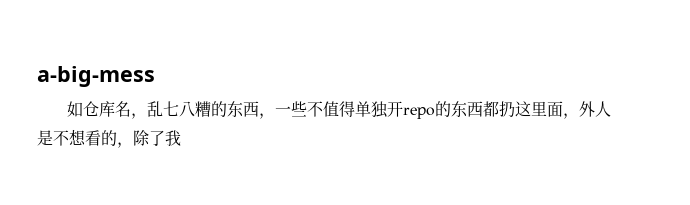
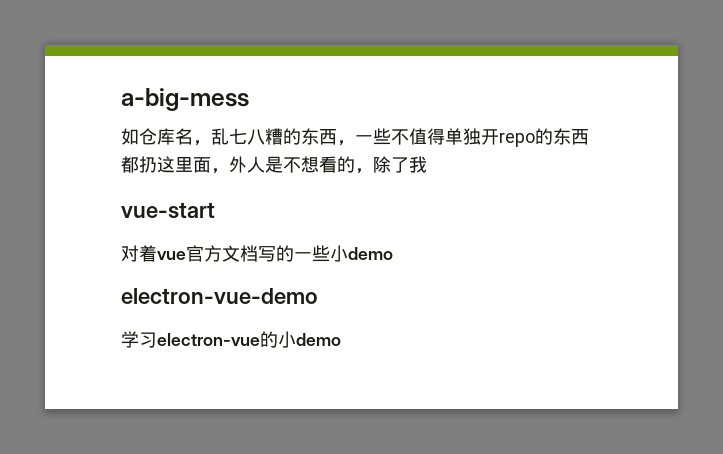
(181, 138) none -> [121,202,215,219] [121,245,393,262] [121,288,318,304] [121,331,341,348] // vue-start // 对着vue官方文档写的一些小demo // electron-vue-demo // 学习electron-vue的小demo

